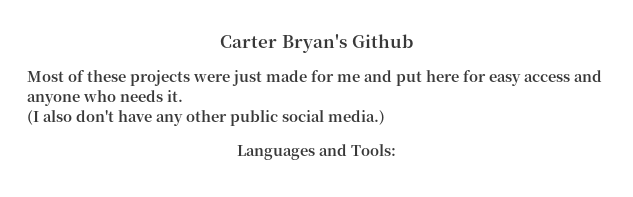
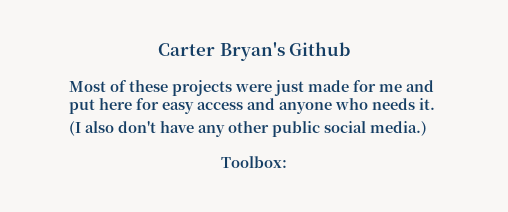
[237,144,396,160] Languages and Tools: -> [221,156,287,168] Toolbox:

